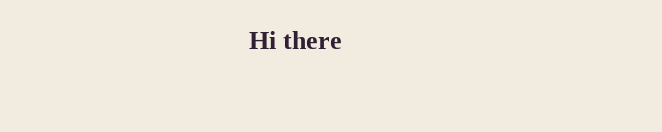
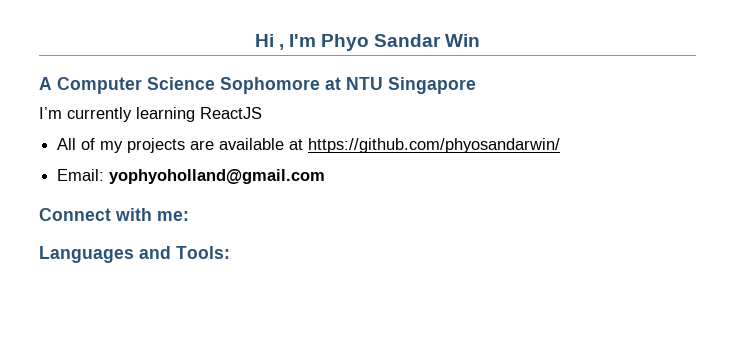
[283,31,343,49] there -> [278,34,481,51] [39,77,476,94] [39,107,262,122] [57,138,561,153] [57,169,326,184] [39,208,189,221] [39,246,230,263] , I'm Phyo Sandar Win // A Computer Science Sophomore at NTU Singapore // I’m currently learning ReactJS // All of my projects are available at https://github.com/phyosandarwin/ // Email: yophyoholland@gmail.com // Connect with me: // Languages and Tools:

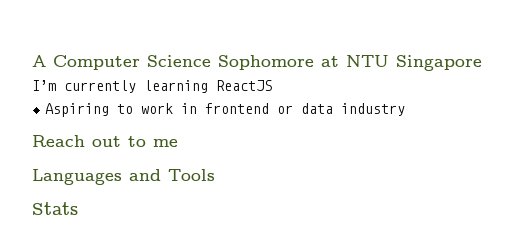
[254,34,481,51] Hi , I'm Phyo Sandar Win // -> (32, 61) none
[57,138,561,153] [57,169,326,184] [39,208,189,221] All of my projects are available at https://github.com/phyosandarwin/ // Email: yophyoholland@gmail.com // Connect with me: -> [45,103,406,117] [32,135,178,147] Aspiring to work in frontend or data industry // Reach out to me
[176,246,230,259] Tools: -> [168,169,215,181] [32,202,78,215] Tools // Stats

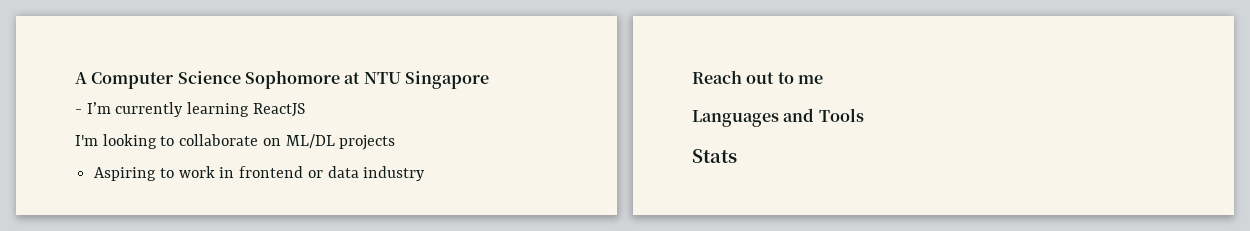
(482, 63) none -> [75,109,82,114] -
(272, 85) none -> [75,134,396,150] // I'm looking to collaborate on ML/DL projects

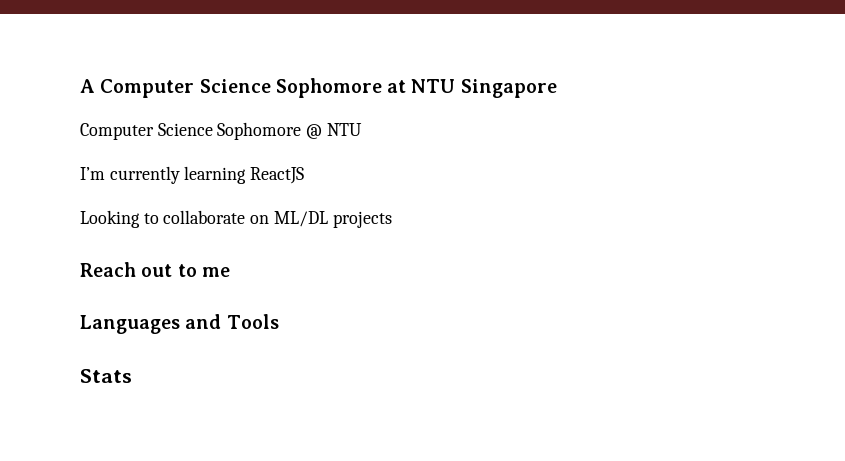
[75,109,82,114] - -> [80,122,362,140] Computer Science Sophomore @ NTU //
[75,134,157,149] I'm looking -> [80,210,140,228] Looking
[94,166,426,181] // Aspiring to work in frontend or data industry -> (392, 219) none

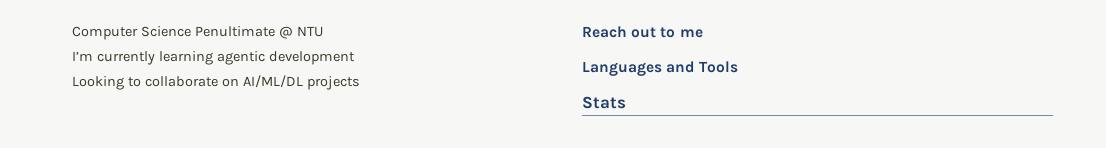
[80,78,557,98] [80,122,302,140] A Computer Science Sophomore at NTU Singapore // Computer Science Sophomore -> [72,26,275,40] Computer Science Penultimate
[250,167,305,184] ReactJS -> [216,51,355,65] agentic development
[273,211,328,227] ML/DL -> [242,75,303,88] AI/ML/DL

